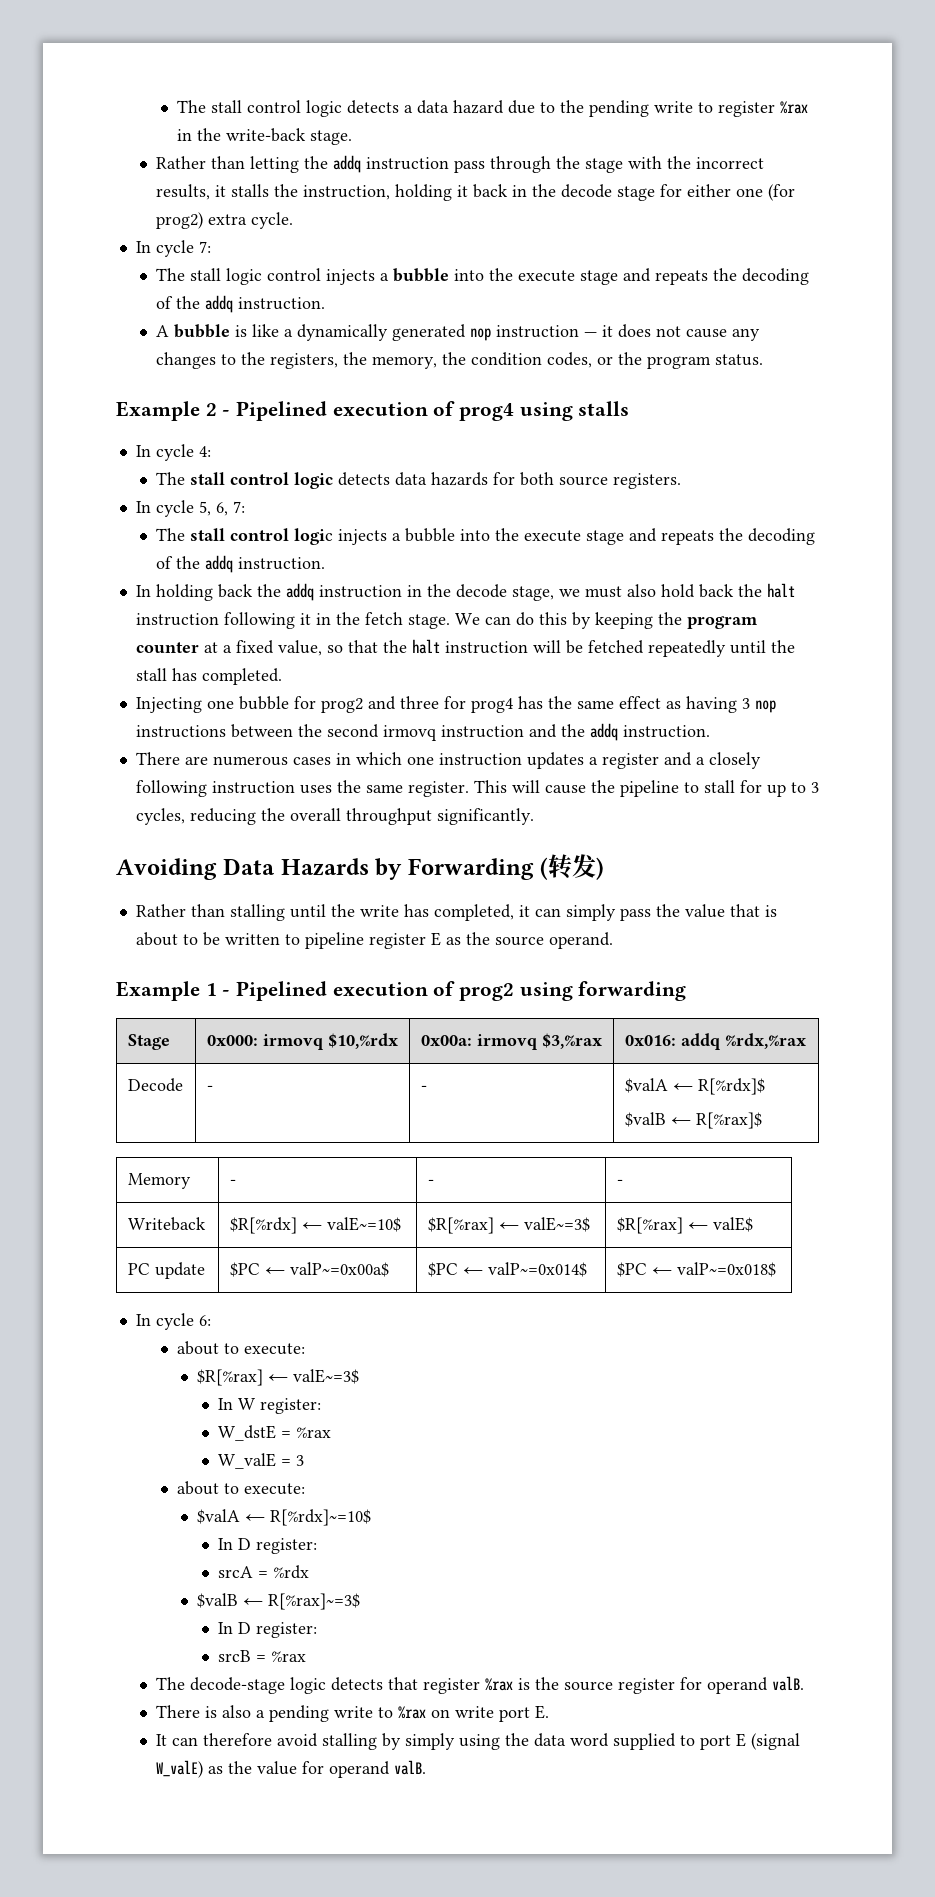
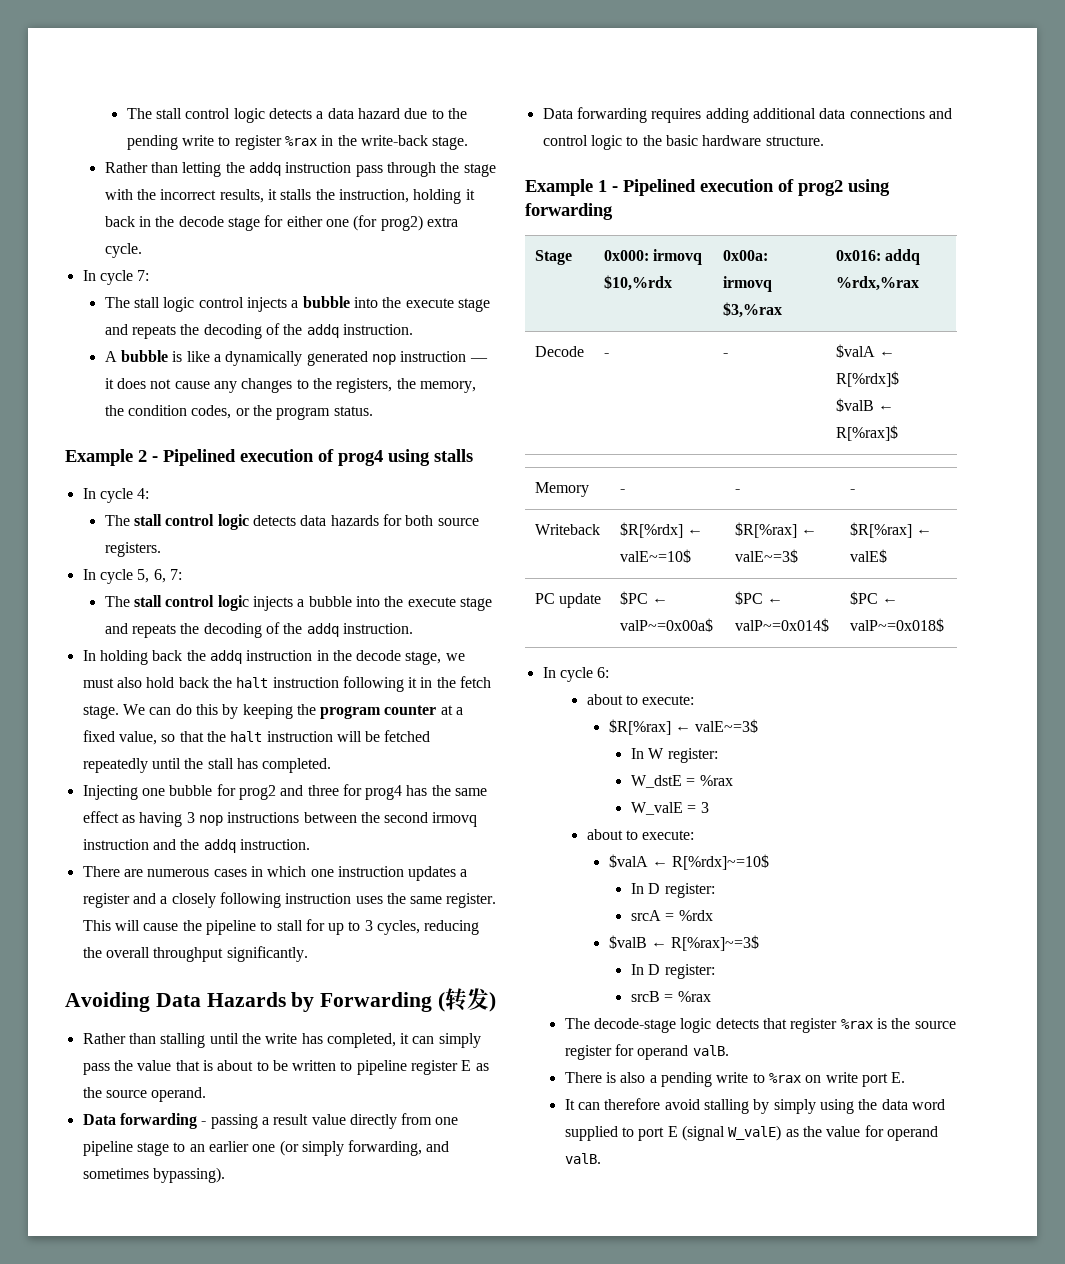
(613, 940) none -> [82,1113,459,1129] [82,1140,450,1156] [82,1167,225,1183] [542,107,952,123] [542,135,824,150] // Data forwarding - passing a result value directly from one pipeline stage to an earlier one (or simply forwarding, and sometimes bypassing). // Data forwarding requires adding additional data connections and control logic to the basic hardware structure.

